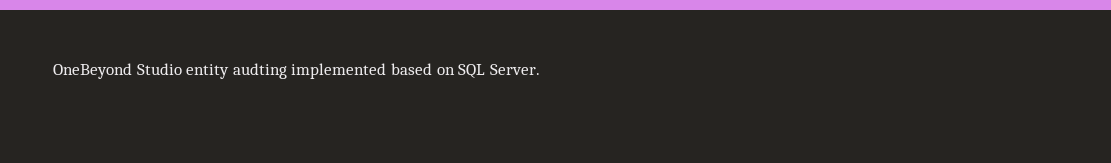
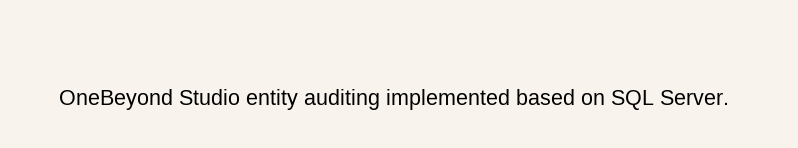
[232,63,287,79] audting -> [304,89,380,110] auditing

